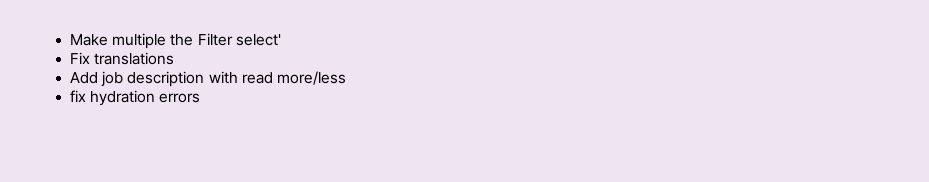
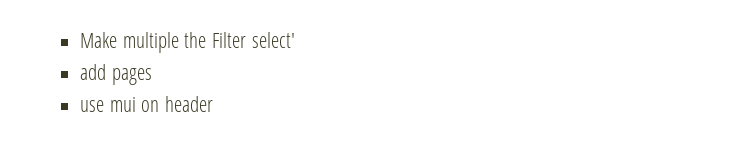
[70,52,175,65] [70,71,346,87] [70,90,201,106] Fix translations // Add job description with read more/less // fix hydration errors -> [80,64,152,85] [80,96,214,112] add pages // use mui on header

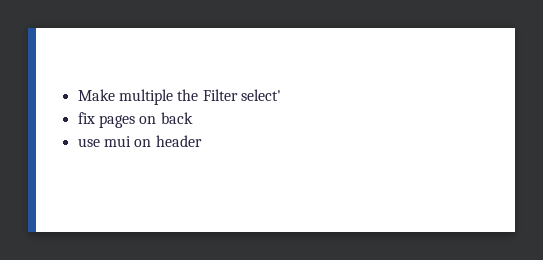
[80,64,107,80] add -> [77,112,95,124] fix
(152, 76) none -> [139,112,193,124] on back

